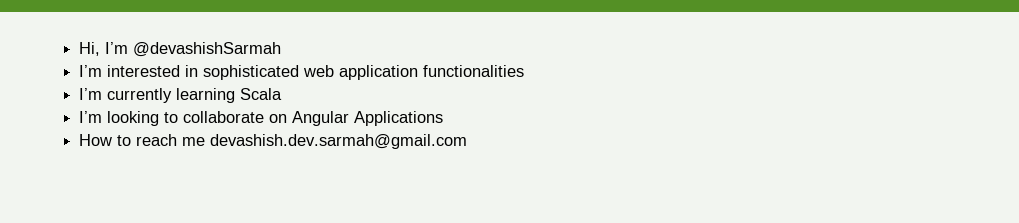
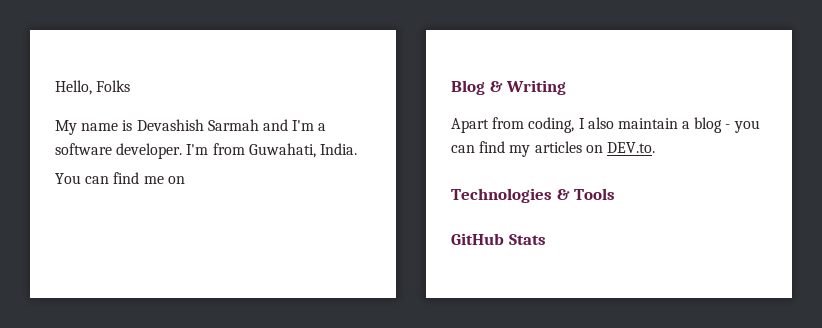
[79,42,282,57] [79,65,525,80] [79,88,283,103] [79,111,444,126] [79,134,468,149] Hi, I’m @devashishSarmah // I’m interested in sophisticated web application functionalities // I’m currently learning Scala // I’m looking to collaborate on Angular Applications // How to reach me devashish.dev.sarmah@gmail.com -> [55,80,131,95] [55,119,327,135] [55,143,357,159] [55,172,185,184] [451,80,567,95] [451,117,760,133] [451,141,655,157] [451,188,616,203] [451,233,546,245] Hello, Folks // My name is Devashish Sarmah and I'm a software developer. I'm from Guwahati, India. // You can find me on // Blog & Writing // Apart from coding, I also maintain a blog - you can find my articles on DEV.to. // Technologies & Tools // GitHub Stats

